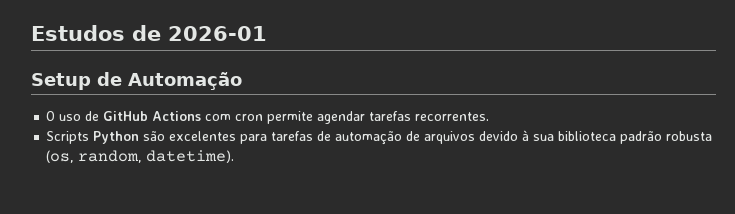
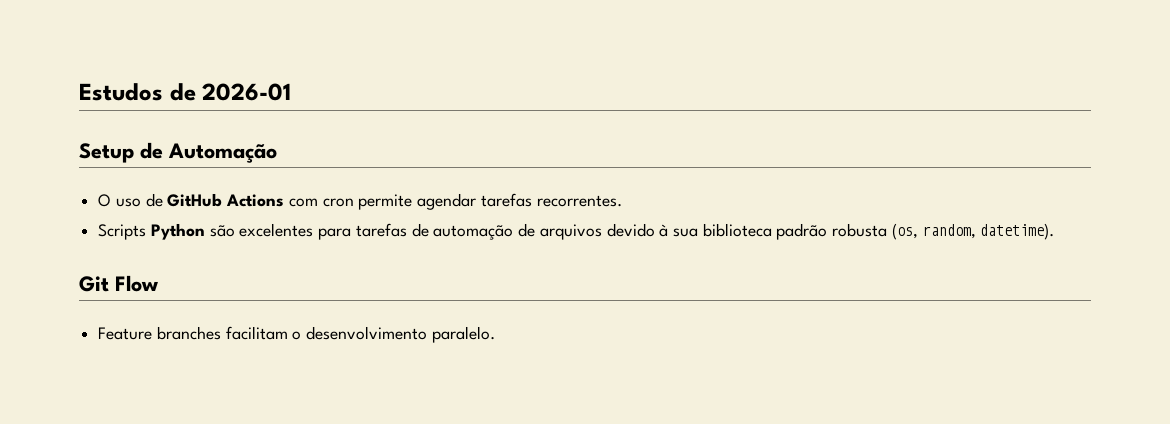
(235, 156) none -> [79,275,158,292] [98,326,495,343] // Git Flow // Feature branches facilitam o desenvolvimento paralelo.

